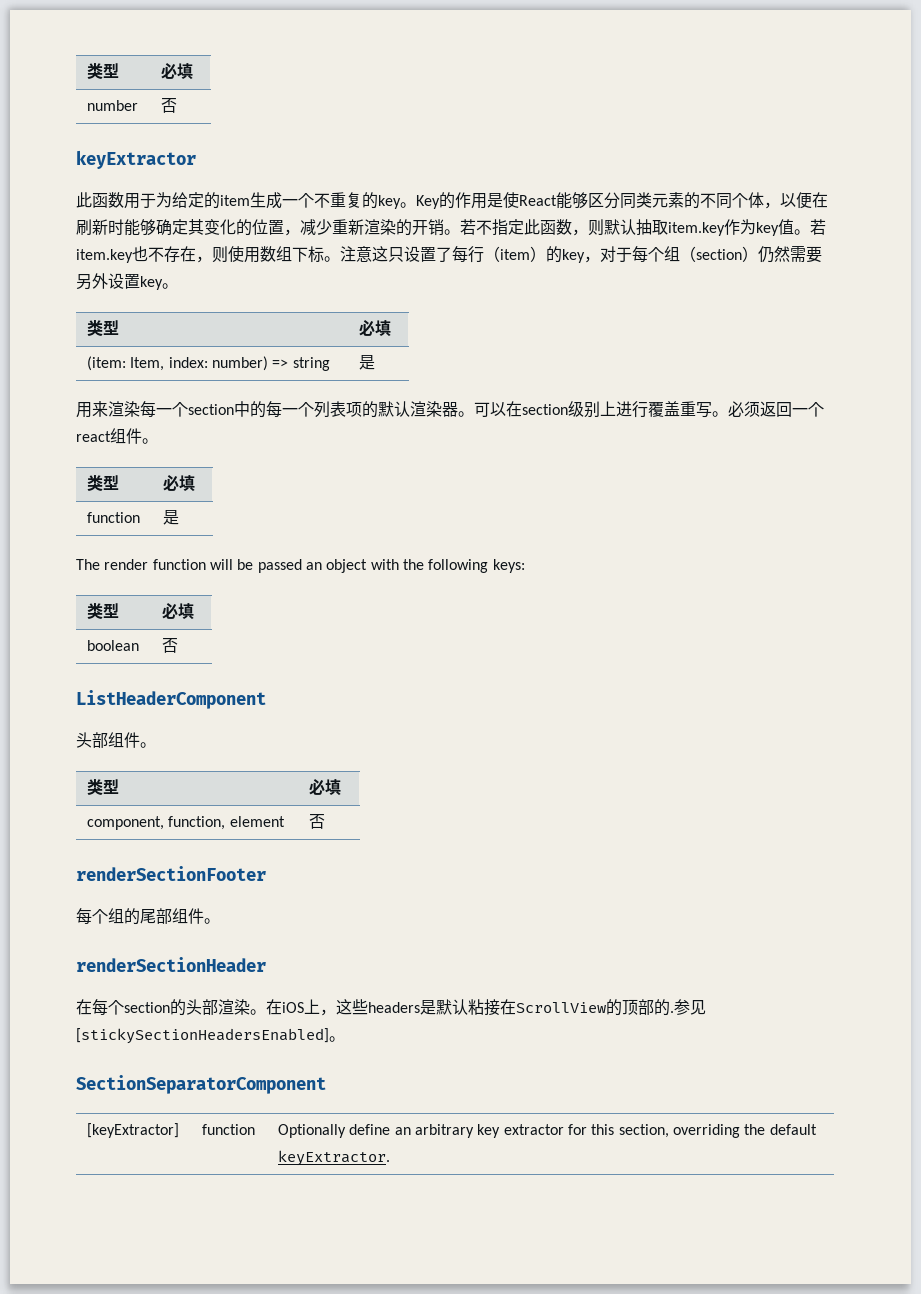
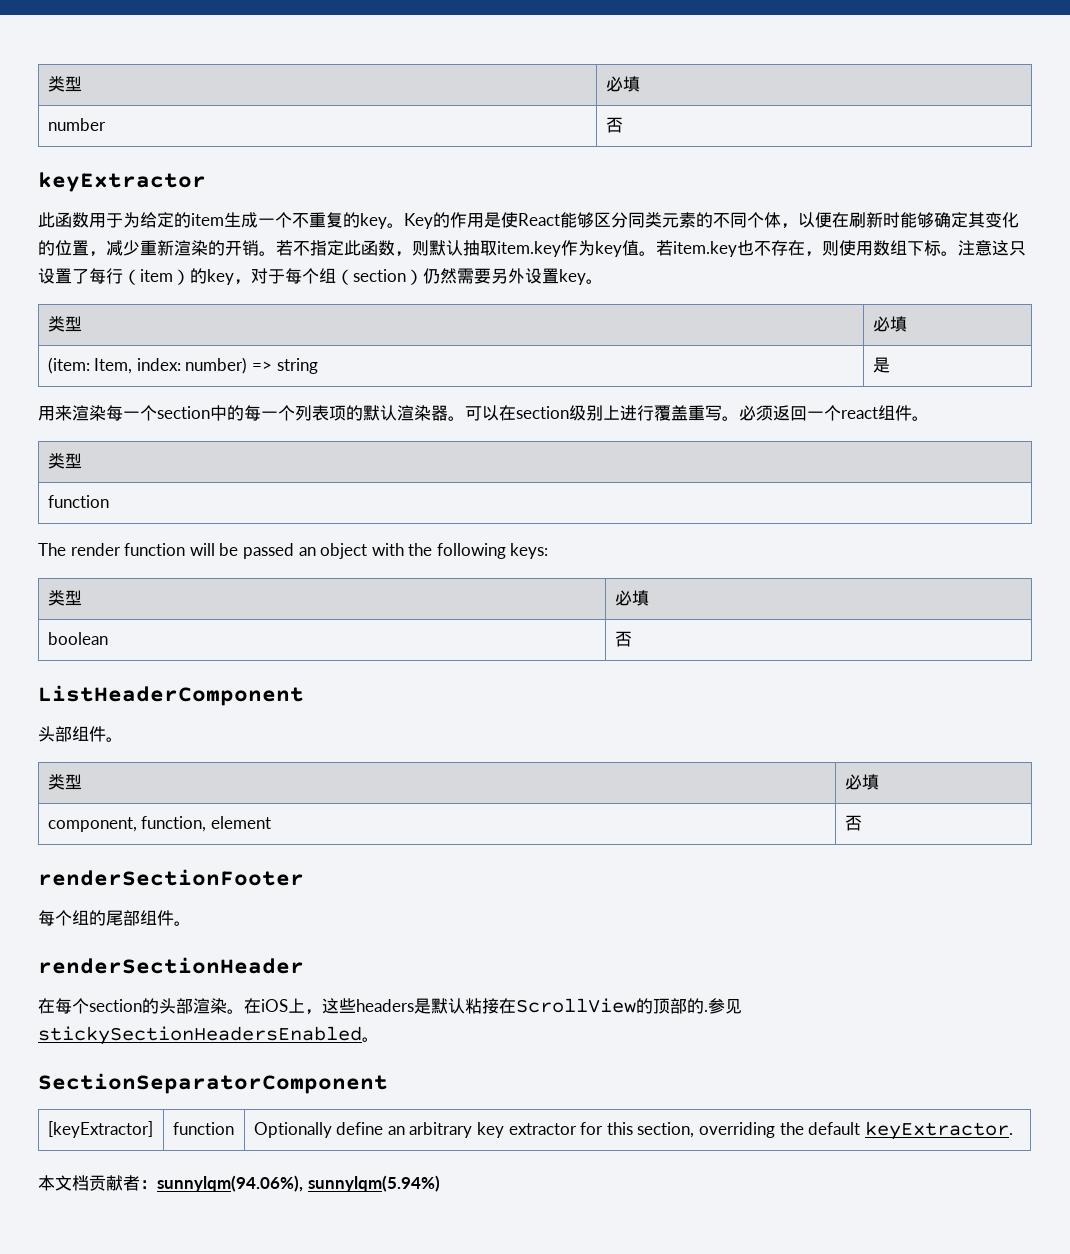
[163,475,196,491] [87,512,141,523] [163,510,180,525] | 必填 // function | 是 -> [47,495,109,508] // function
[76,1028,329,1044] [stickySectionHeadersEnabled] -> [38,1026,362,1045] stickySectionHeadersEnabled
(391, 1158) none -> [38,1175,440,1192] // 本文档贡献者：sunnylqm(94.06%), sunnylqm(5.94%)

